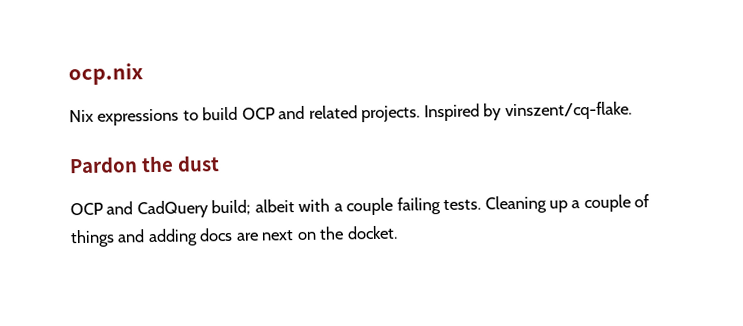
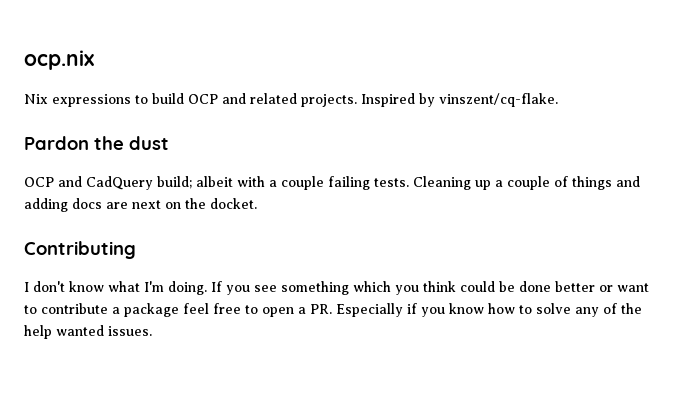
(398, 232) none -> [24,241,136,259] [24,281,649,295] [24,303,642,317] [24,325,152,339] // Contributing // I don't know what I'm doing. If you see something which you think could be done better or want to contribute a package feel free to open a PR. Especially if you know how to solve any of the help wanted issues.

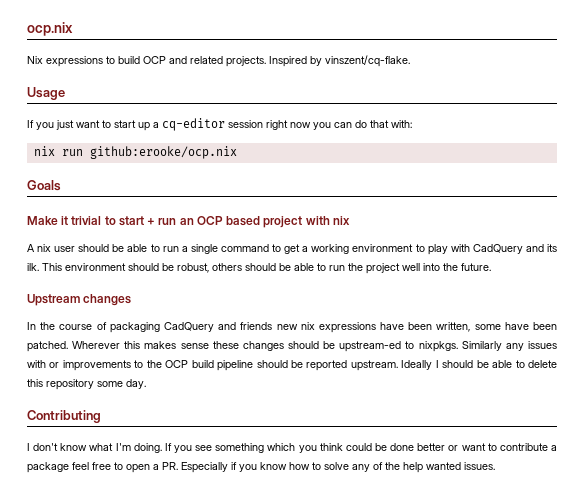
[24,136,169,150] [24,176,640,190] [24,198,257,212] Pardon the dust // OCP and CadQuery build; albeit with a couple failing tests. Cleaning up a couple of things and adding docs are next on the docket. -> [27,87,65,100] [27,118,412,131] [33,146,237,159] [27,180,61,191] [27,216,350,228] [27,244,557,255] [27,263,491,274] [27,294,132,306] [27,322,557,333] [27,341,558,352] [27,360,558,371] [27,379,146,390] Usage // If you just want to start up a cq-editor session right now you can do that with: // nix run github:erooke/ocp.nix // Goals // Make it trivial to start + run an OCP based project with nix // A nix user should be able to run a single command to get a working environment to play with CadQuery and its ilk. This environment should be robust, others should be able to run the project well into the future. // Upstream changes // In the course of packaging CadQuery and friends new nix expressions have been written, some have been patched. Wherever this makes sense these changes should be upstream-ed to nixpkgs. Similarly any issues with or improvements to the OCP build pipeline should be reported upstream. Ideally I should be able to delete this repository some day.

